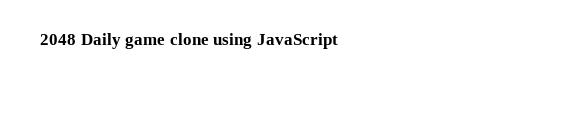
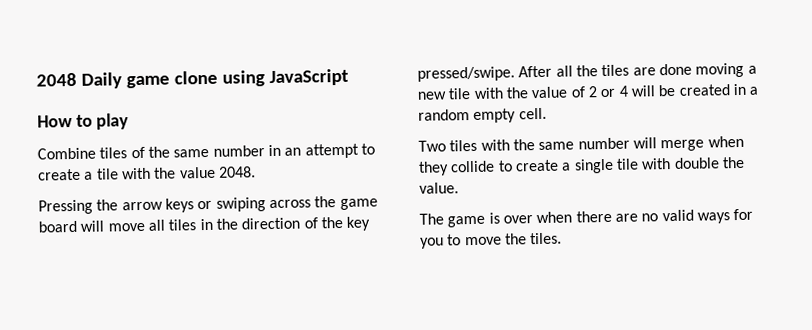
(338, 41) none -> [37,113,130,130] [37,143,375,160] [38,166,256,181] [38,196,378,215] [38,216,371,233] [417,62,757,82] [417,83,759,100] [418,107,547,123] [418,135,744,152] [418,156,745,176] [419,182,459,194] [419,208,754,228] [420,232,563,249] // How to play // Combine tiles of the same number in an attempt to create a tile with the value 2048. // Pressing the arrow keys or swiping across the game board will move all tiles in the direction of the key pressed/swipe. After all the tiles are done moving a new tile with the value of 2 or 4 will be created in a random empty cell. // Two tiles with the same number will merge when they collide to create a single tile with double the value. // The game is over when there are no valid ways for you to move the tiles.

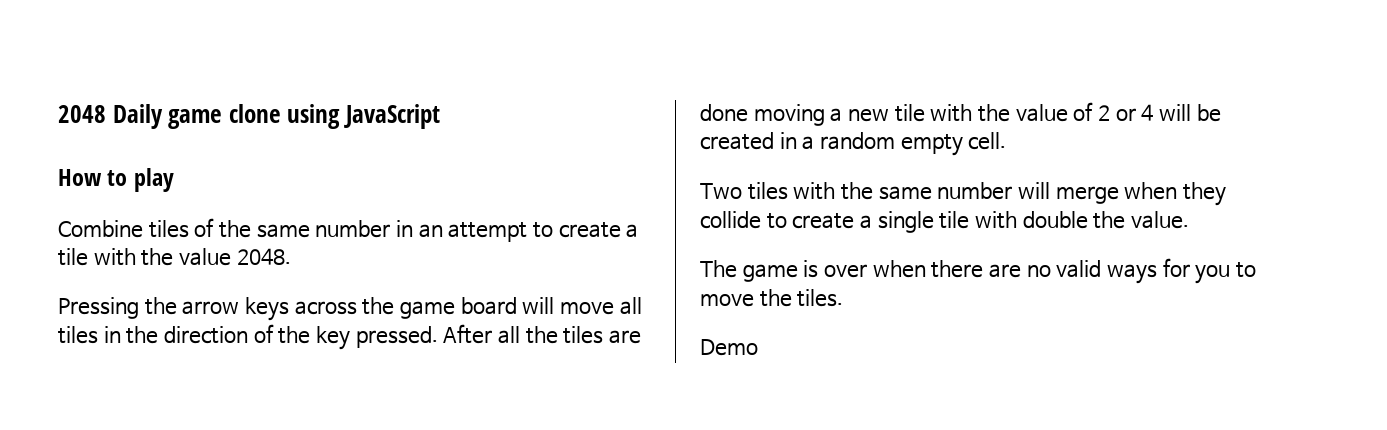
[197,197,266,212] or swiping -> (289, 309) none
[417,66,515,82] pressed/swipe. -> [355,326,438,348] pressed.
(563, 238) none -> [700,339,758,356] // Demo

